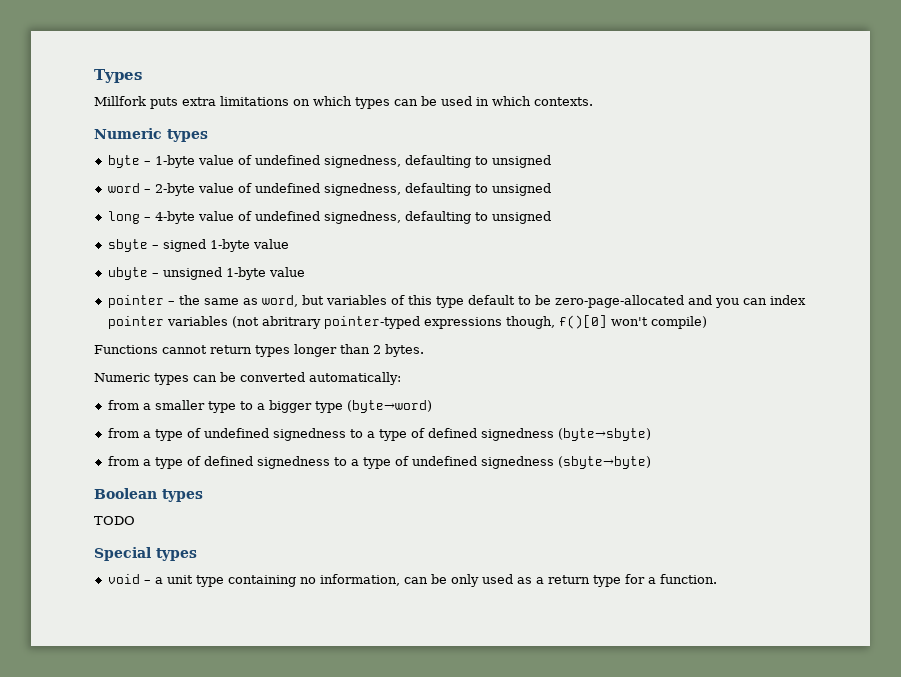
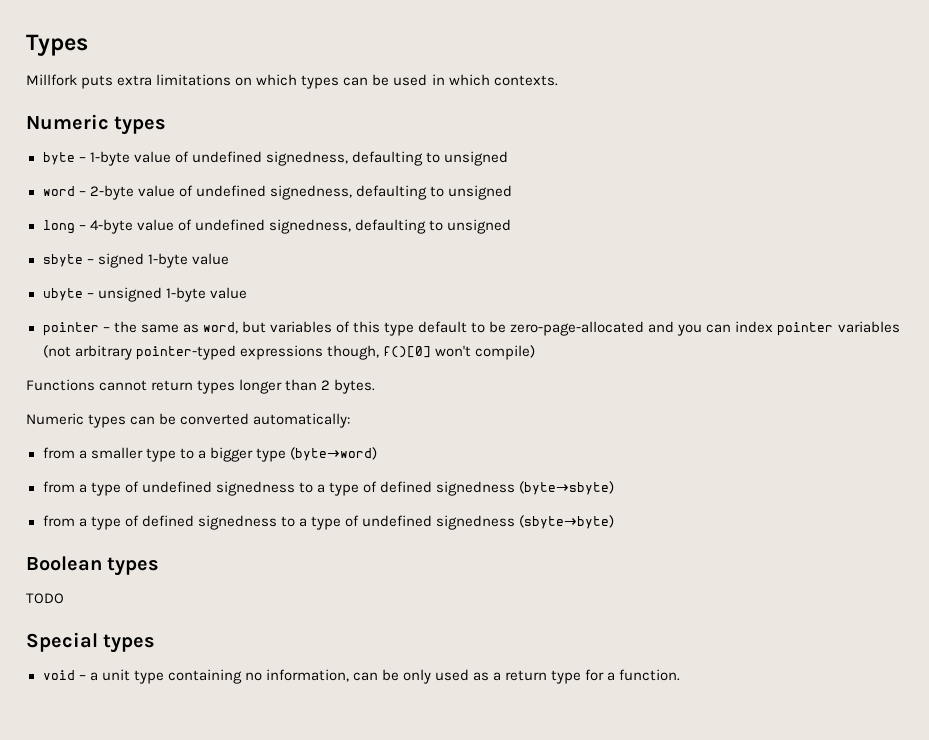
[261,316,321,329] abritrary -> [74,345,132,360] arbitrary

